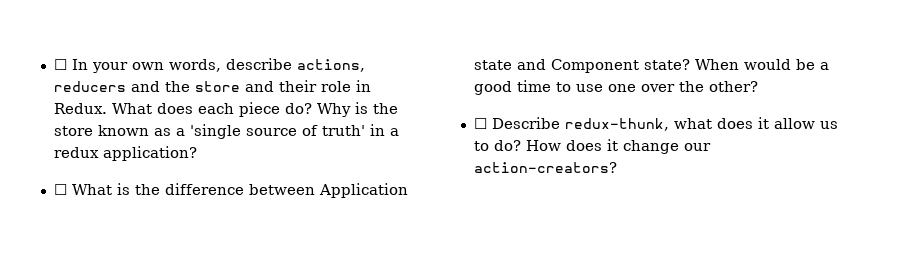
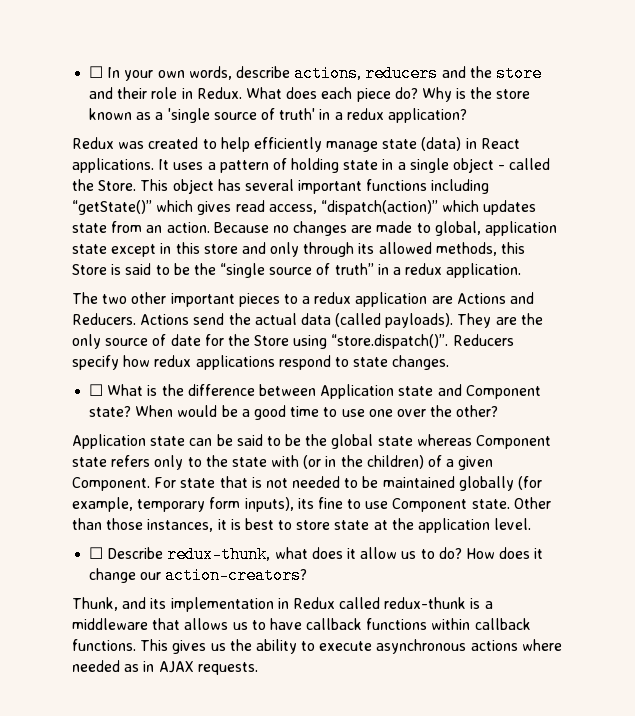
(197, 153) none -> [72,137,520,152] [72,158,551,173] [72,179,490,194] [72,200,537,215] [72,221,558,236] [72,242,526,257] [72,263,522,278] [72,292,535,307] [72,313,543,328] [72,334,514,349] [72,355,450,370] // Redux was created to help efficiently manage state (data) in React applications. It uses a pattern of holding state in a single object - called the Store. This object has several important functions including “getState()” which gives read access, “dispatch(action)” which updates state from an action. Because no changes are made to global, application state except in this store and only through its allowed methods, this Store is said to be the “single source of truth” in a redux application. // The two other important pieces to a redux application are Actions and Reducers. Actions send the actual data (called payloads). They are the only source of date for the Store using “store.dispatch()”. Reducers specify how redux applications respond to state changes.
(758, 86) none -> [72,434,552,449] [72,455,494,470] [72,476,543,491] [72,497,551,512] [72,518,532,533] // Application state can be said to be the global state whereas Component state refers only to the state with (or in the children) of a given Component. For state that is not needed to be maintained globally (for example, temporary form inputs), its fine to use Component state. Other than those instances, it is best to store state at the application level.
(617, 167) none -> [72,597,493,612] [72,618,531,630] [72,639,562,654] [72,660,258,675] // Thunk, and its implementation in Redux called redux-thunk is a middleware that allows us to have callback functions within callback functions. This gives us the ability to execute asynchronous actions where needed as in AJAX requests.

